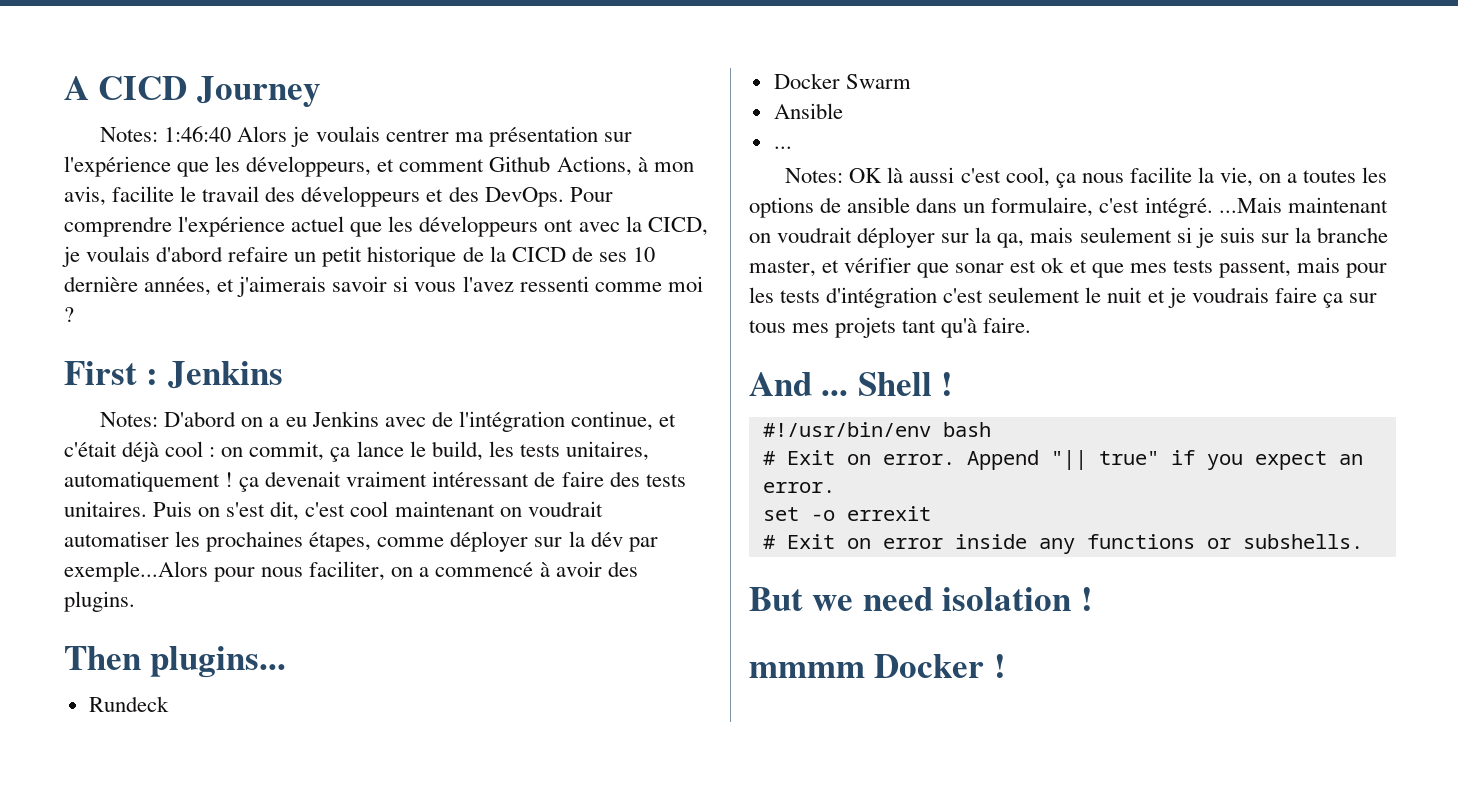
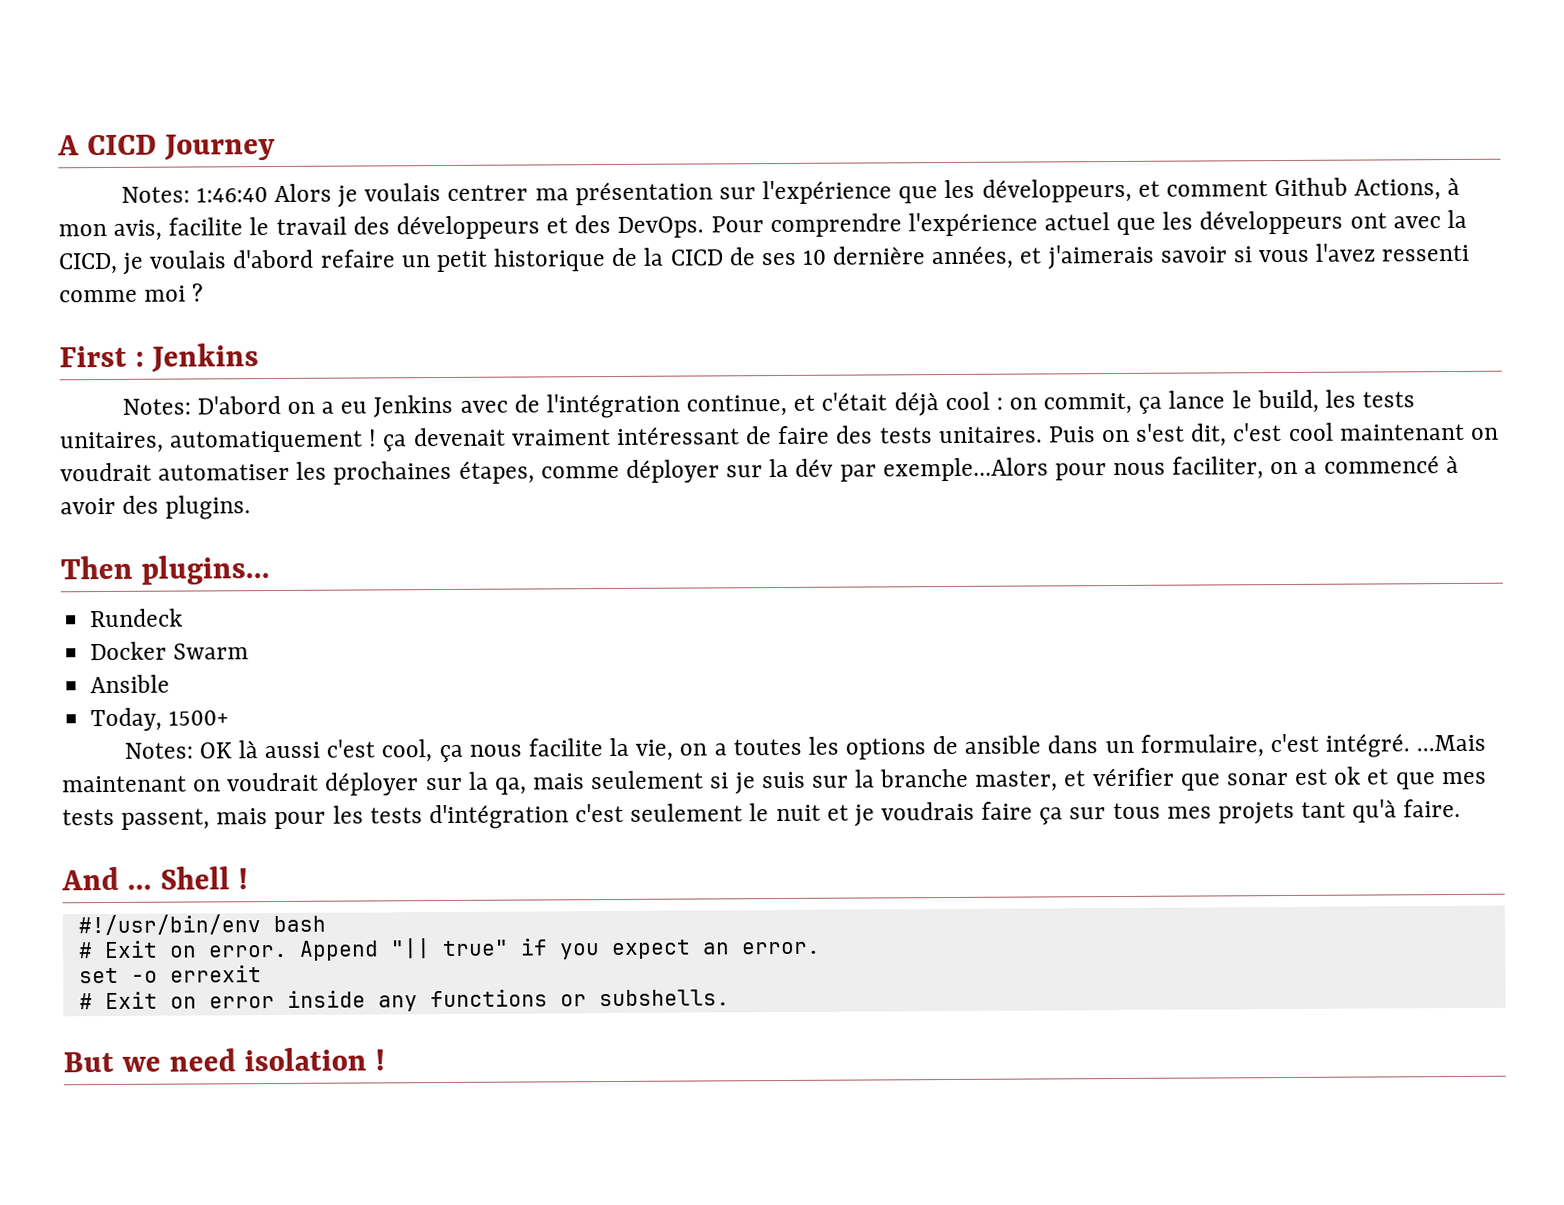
[773,146,792,149] ... -> [90,707,230,732] Today, 1500+
[749,654,1006,678] // mmmm Docker ! -> (386, 1060) none

